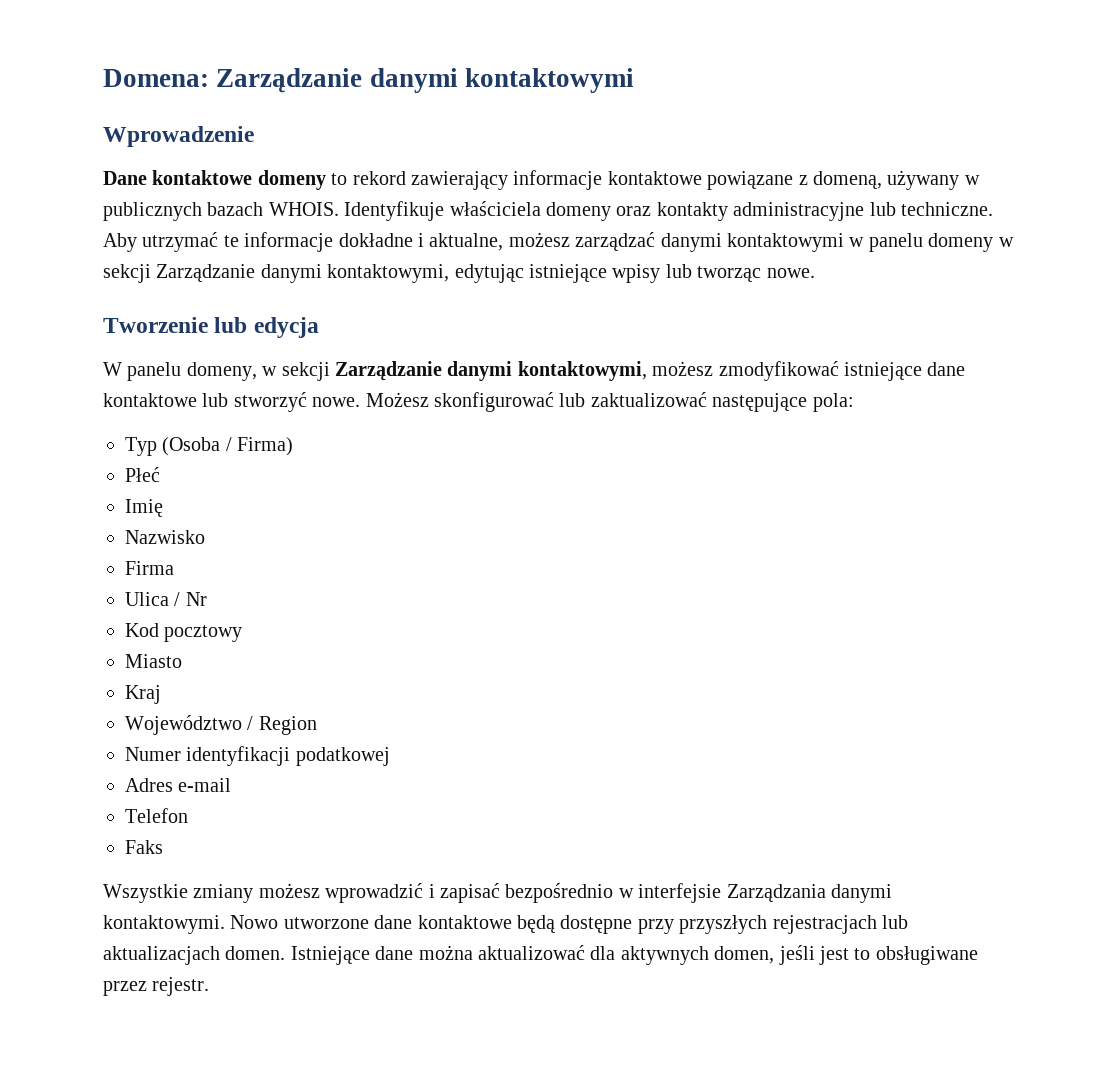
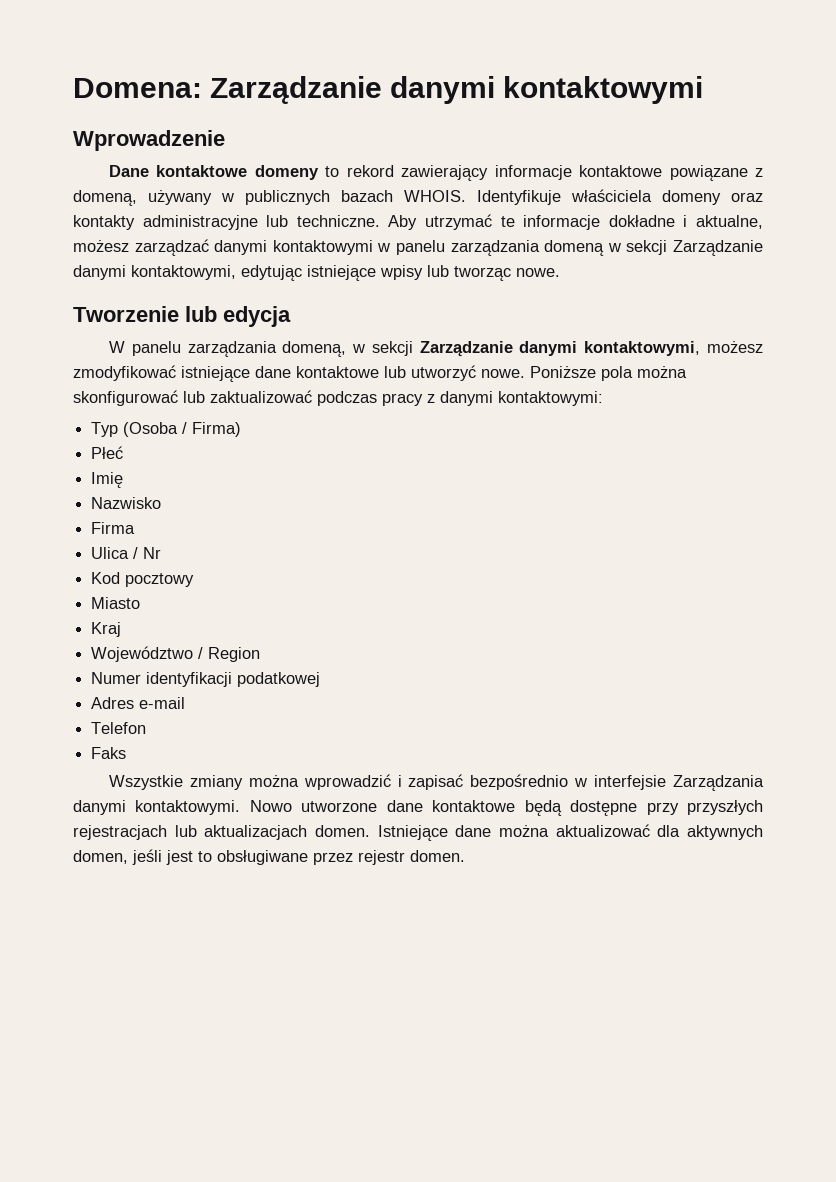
[928,233,994,252] domeny -> [450,240,605,256] zarządzania domeną
[186,362,257,381] domeny, -> [187,341,347,357] zarządzania domeną,
[233,392,854,412] stworzyć nowe. Możesz skonfigurować lub zaktualizować następujące pola: -> [411,365,687,381] [73,390,603,406] utworzyć nowe. Poniższe pola można skonfigurować lub zaktualizować podczas pracy z danymi kontaktowymi:
[258,883,320,898] możesz -> [248,775,299,787] można
[152,977,210,996] rejestr. -> [358,850,465,865] rejestr domen.

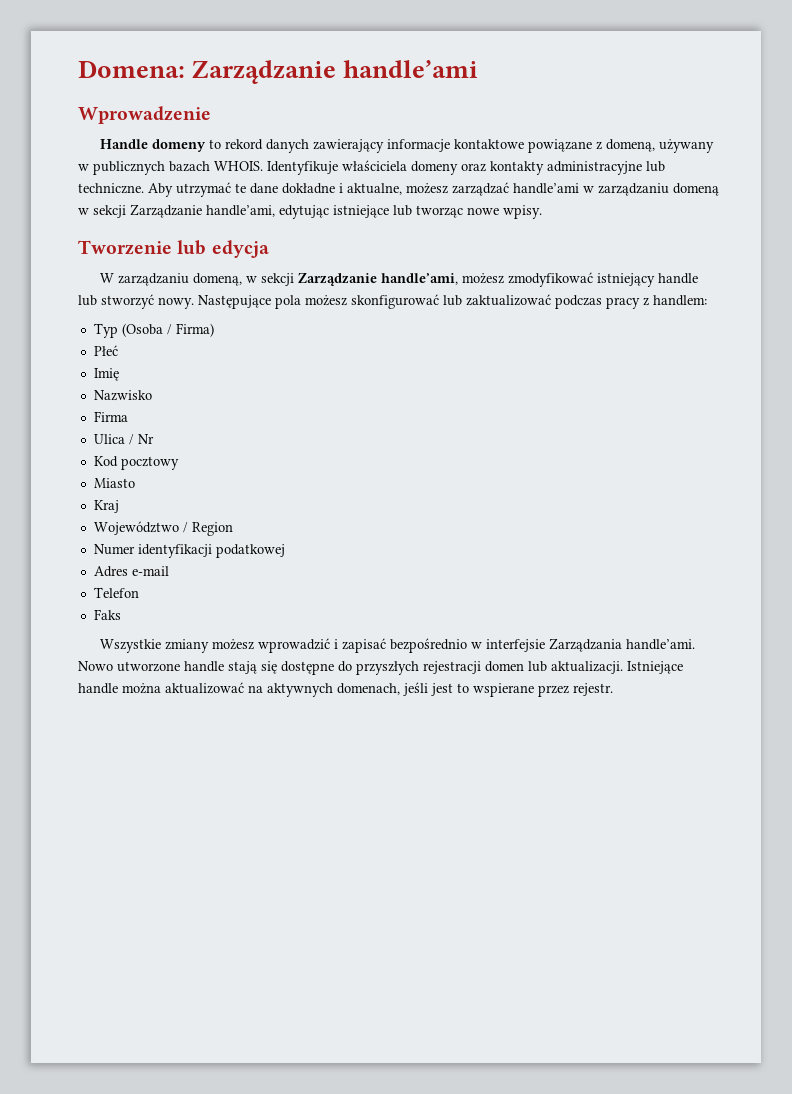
[390,76,704,104] danymi kontaktowymi -> [343,60,479,78] handle’ami
[109,165,248,177] Dane kontaktowe -> [100,139,149,149] Handle
(394, 171) none -> [266,139,310,153] danych
[523,215,601,230] informacje -> [250,183,278,194] dane
[214,240,540,256] danymi kontaktowymi w panelu zarządzania -> [513,183,669,196] handle’ami w zarządzaniu
[73,265,236,280] danymi kontaktowymi, -> [206,205,275,217] handle’ami,
[380,265,423,280] wpisy -> (389, 211) none
[516,268,560,277] nowe. -> [467,205,542,219] nowe wpisy.
[131,341,277,357] panelu zarządzania -> [118,273,190,286] zarządzaniu
[519,341,763,356] [73,365,687,382] danymi kontaktowymi, możesz zmodyfikować istniejące dane kontaktowe lub utworzyć nowe. Poniższe pola można -> [381,272,699,287] [78,294,347,309] handle’ami, możesz zmodyfikować istniejący handle lub stworzyć nowy. Następujące pola możesz
[440,391,603,406] danymi kontaktowymi: -> [653,295,707,306] handlem:
[248,775,299,787] można -> [212,639,255,650] możesz
[73,800,764,816] [73,824,763,841] [73,849,465,865] danymi kontaktowymi. Nowo utworzone dane kontaktowe będą dostępne przy przyszłych rejestracjach lub aktualizacjach domen. Istniejące dane można aktualizować dla aktywnych domen, jeśli jest to obsługiwane przez rejestr domen. -> [626,639,696,650] [78,661,683,675] [78,682,613,697] handle’ami. Nowo utworzone handle stają się dostępne do przyszłych rejestracji domen lub aktualizacji. Istniejące handle można aktualizować na aktywnych domenach, jeśli jest to wspierane przez rejestr.

